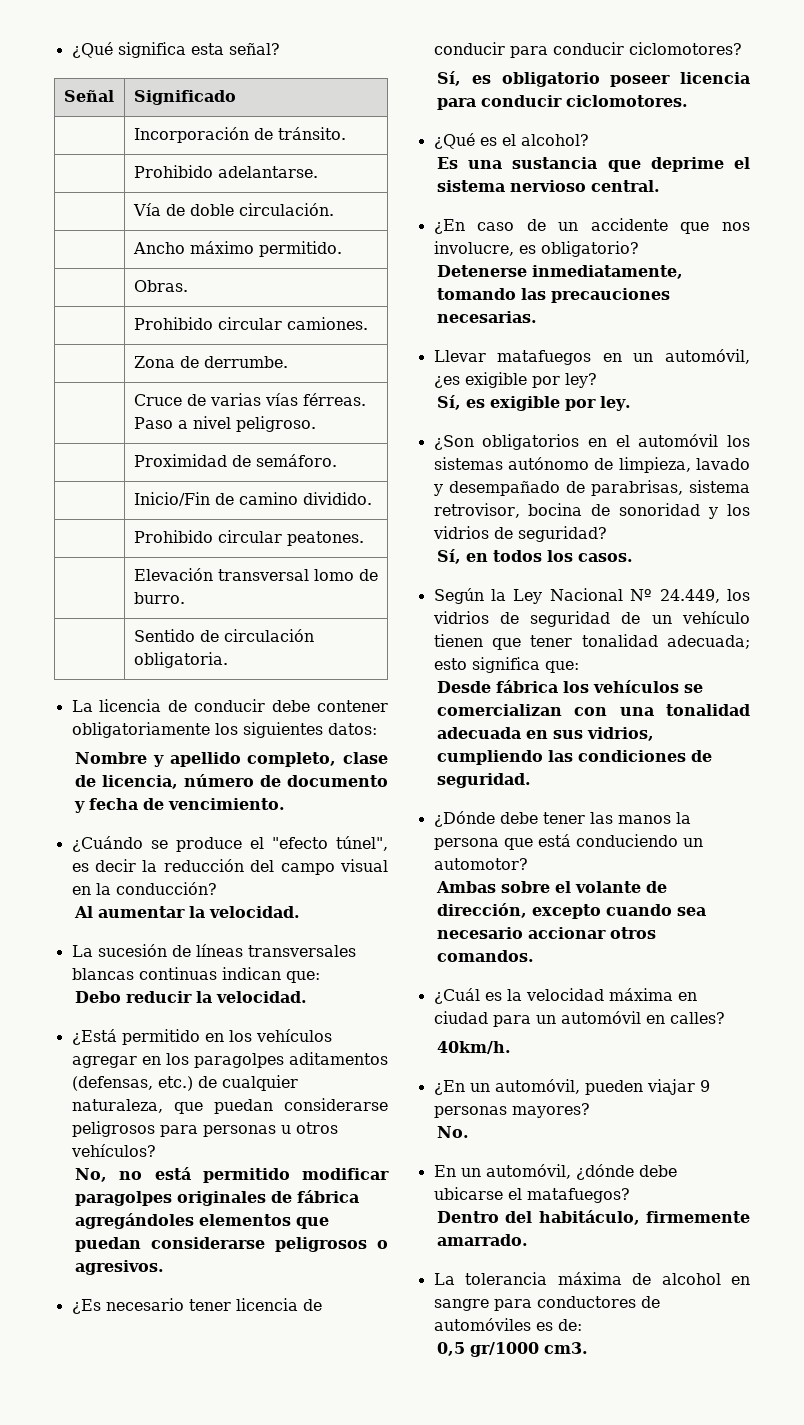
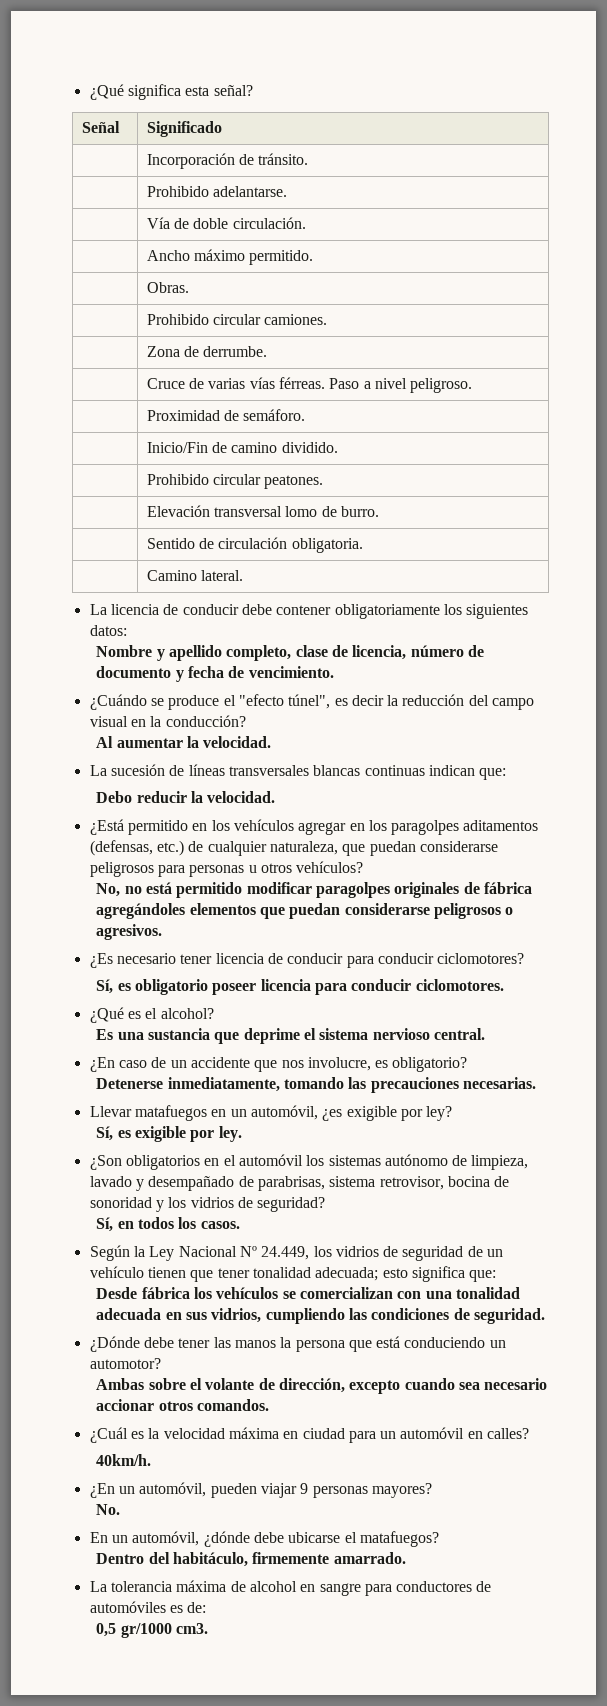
(228, 660) none -> [146,570,243,581] // | Camino lateral.

